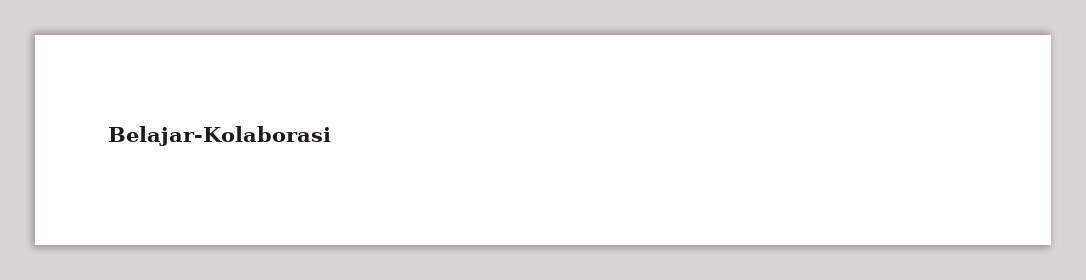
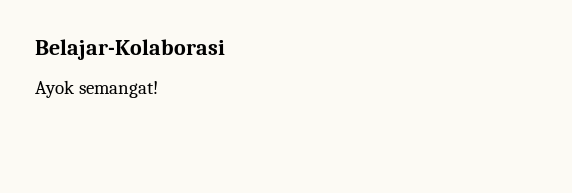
(331, 136) none -> [35,80,159,98] // Ayok semangat!

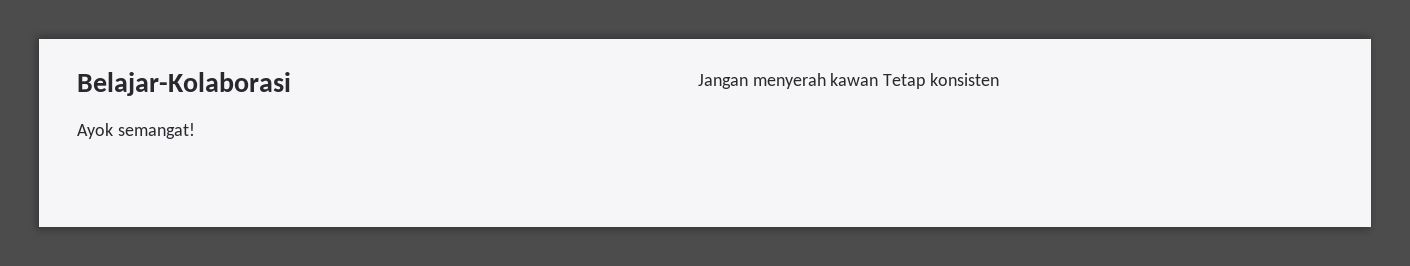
(159, 89) none -> [698,73,999,89] // Jangan menyerah kawan Tetap konsisten

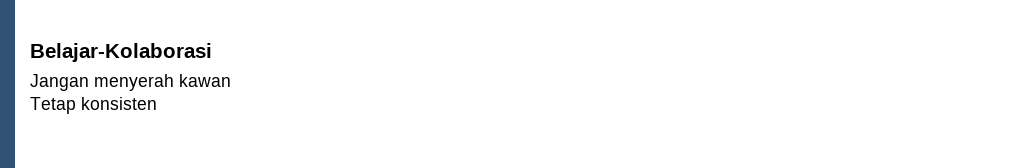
[77,123,195,139] // Ayok semangat! -> (212, 52) none
(879, 79) none -> (231, 80) //

